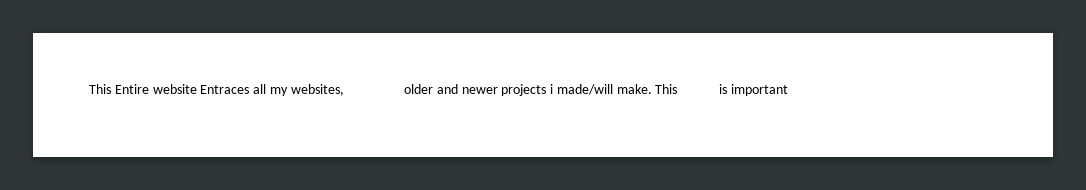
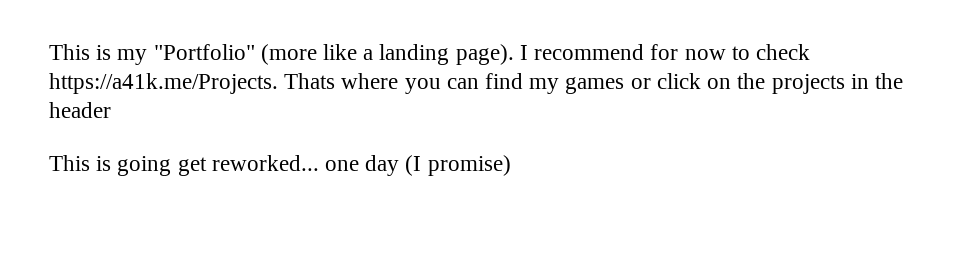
[89,84,788,96] This Entire website Entraces all my websites, older and newer projects i made/will make. This is important -> [49,44,810,65] [49,73,903,94] [49,102,111,118] [49,155,511,176] This is my "Portfolio" (more like a landing page). I recommend for now to check https://a41k.me/Projects. Thats where you can find my games or click on the projects in the header // This is going get reworked... one day (I promise)

